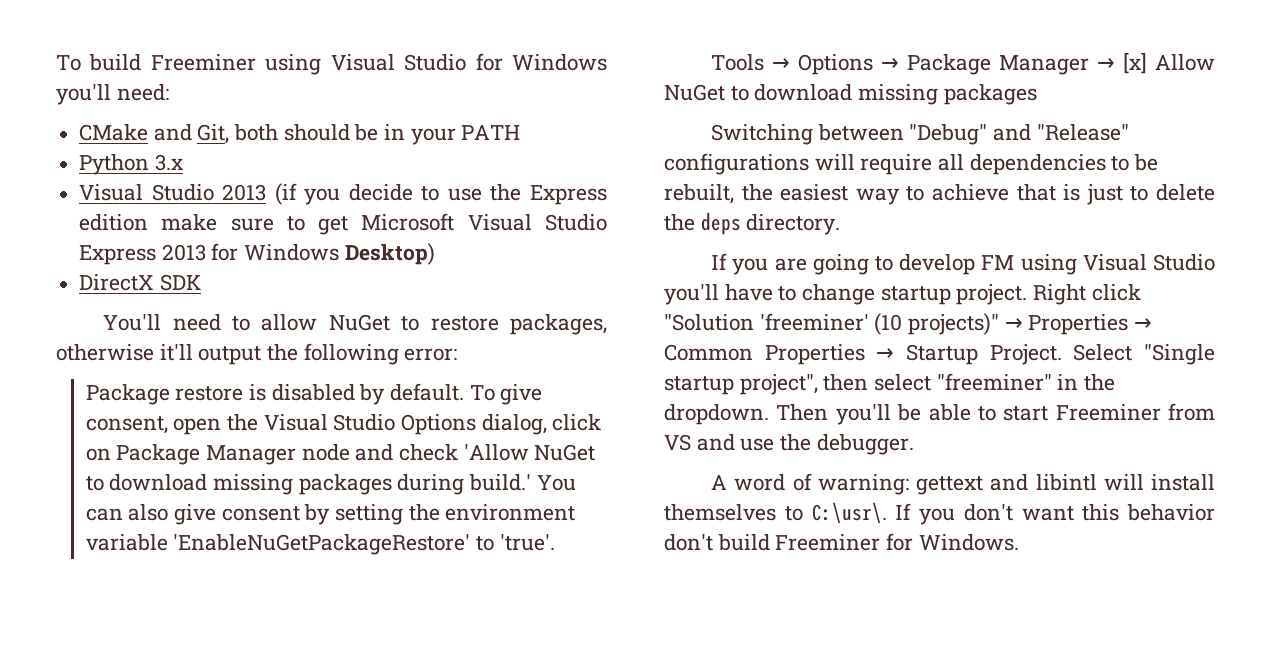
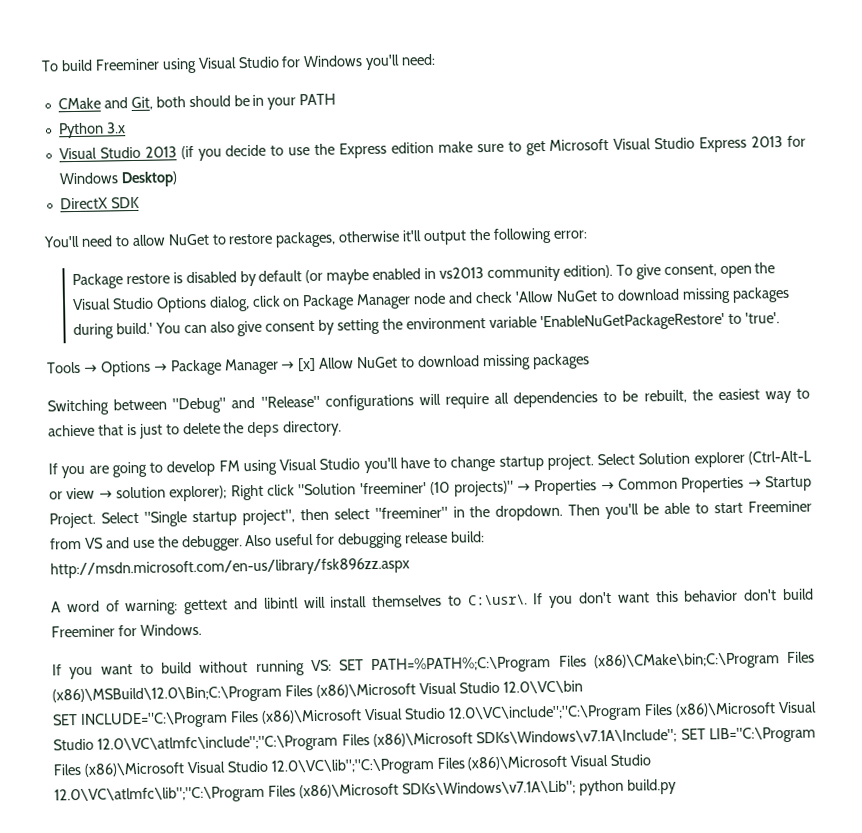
[390,383,465,401] default. -> [258,264,613,285] default (or maybe enabled in vs2013 community edition).
(1028, 294) none -> [597,450,812,468] [49,485,228,502] Select Solution explorer (Ctrl-Alt-L or view → solution explorer);
(914, 444) none -> [244,531,486,549] [50,557,410,579] Also useful for debugging release build: http://msdn.microsoft.com/en-us/library/fsk896zz.aspx
(1019, 542) none -> [52,651,815,680] [52,680,583,705] [52,701,817,729] [53,726,816,754] [53,754,652,777] [54,778,677,805] // If you want to build without running VS: SET PATH=%PATH%;C:\Program Files (x86)\CMake\bin;C:\Program Files (x86)\MSBuild\12.0\Bin;C:\Program Files (x86)\Microsoft Visual Studio 12.0\VC\bin // SET INCLUDE="C:\Program Files (x86)\Microsoft Visual Studio 12.0\VC\include";"C:\Program Files (x86)\Microsoft Visual Studio 12.0\VC\atlmfc\include";"C:\Program Files (x86)\Microsoft SDKs\Windows\v7.1A\Include"; SET LIB="C:\Program Files (x86)\Microsoft Visual Studio 12.0\VC\lib";"C:\Program Files (x86)\Microsoft Visual Studio 12.0\VC\atlmfc\lib";"C:\Program Files (x86)\Microsoft SDKs\Windows\v7.1A\Lib"; python build.py

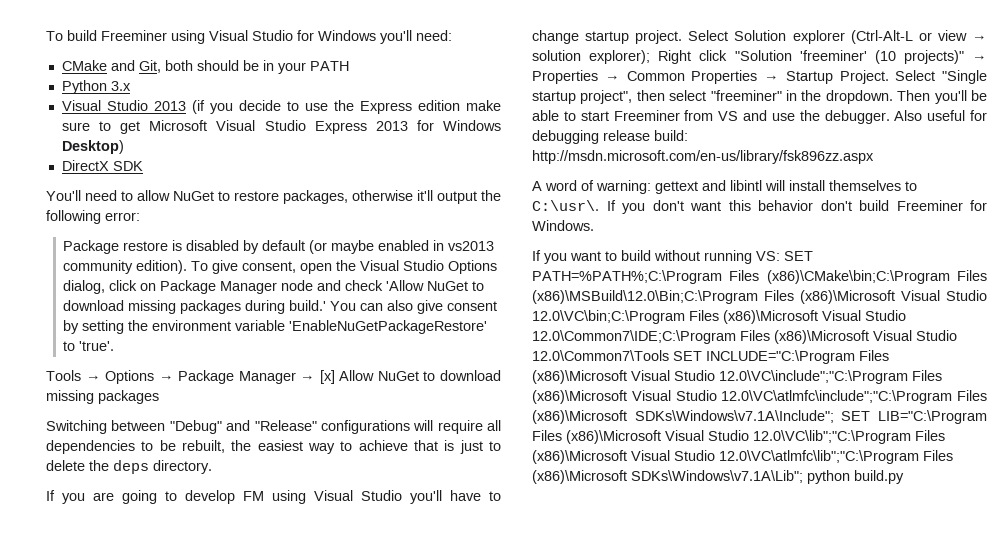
[502,680,583,694] 12.0\VC\bin // -> [532,310,906,324] [532,330,957,344] [532,350,669,361] 12.0\VC\bin;C:\Program Files (x86)\Microsoft Visual Studio 12.0\Common7\IDE;C:\Program Files (x86)\Microsoft Visual Studio 12.0\Common7\Tools

